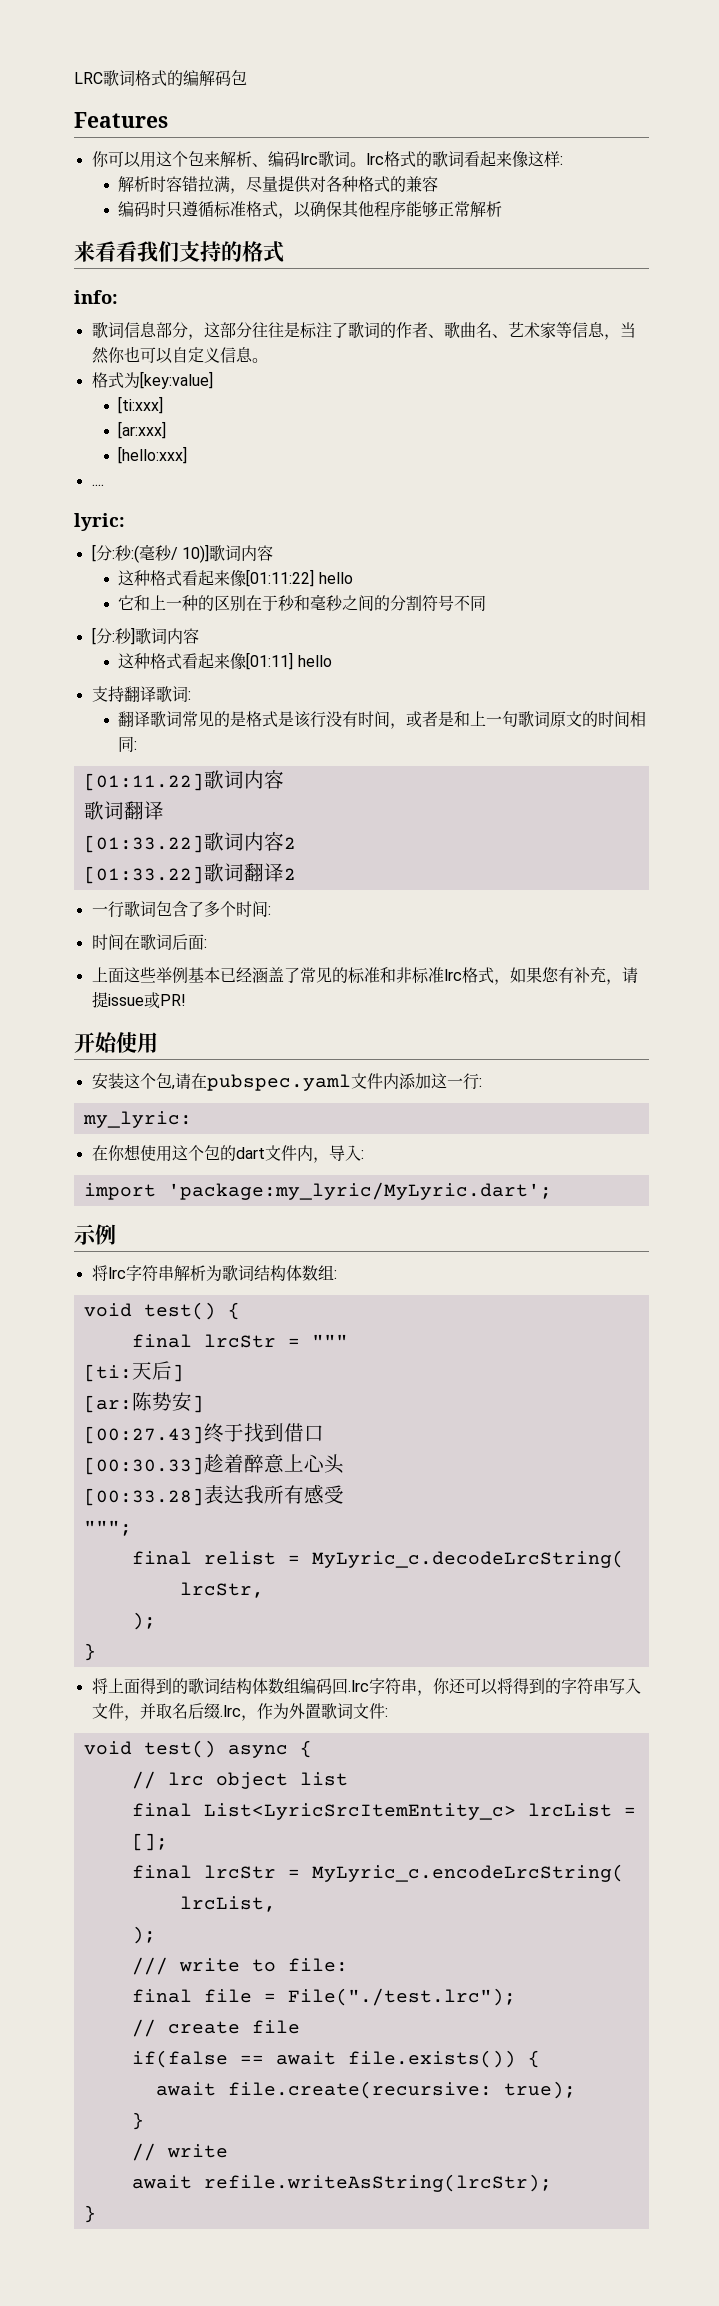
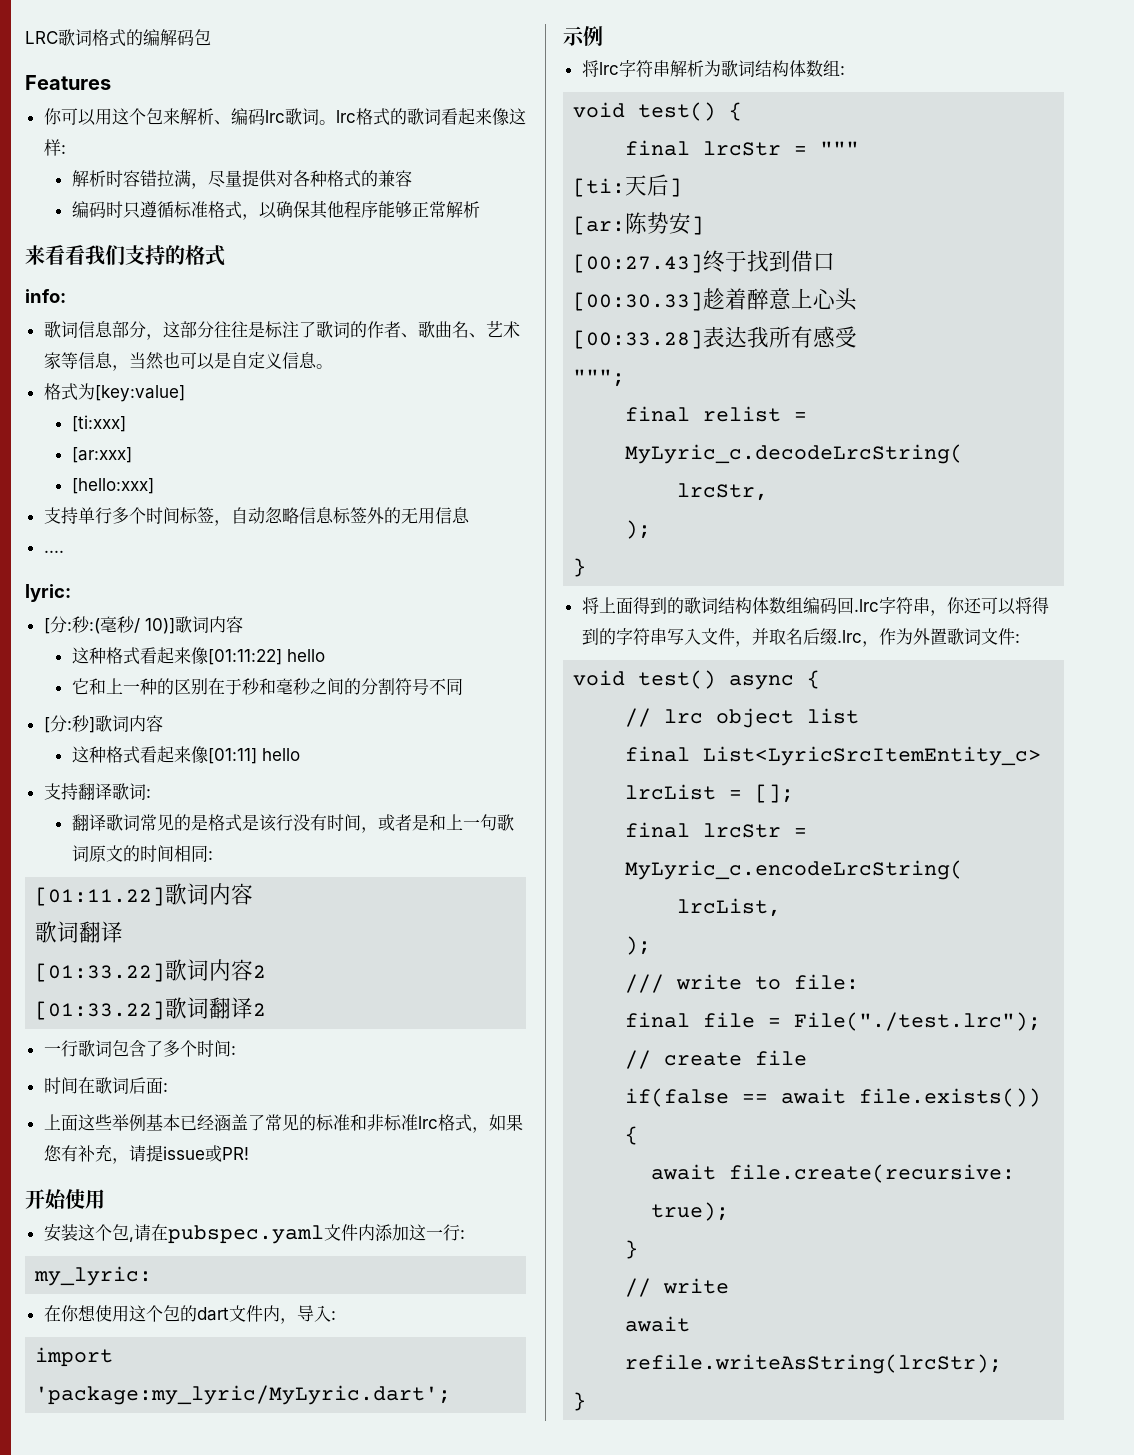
[107,346,173,364] 你也可以 -> [162,352,231,370] 也可以是
(188, 455) none -> [43,507,470,526] // 支持单行多个时间标签，自动忽略信息标签外的无用信息

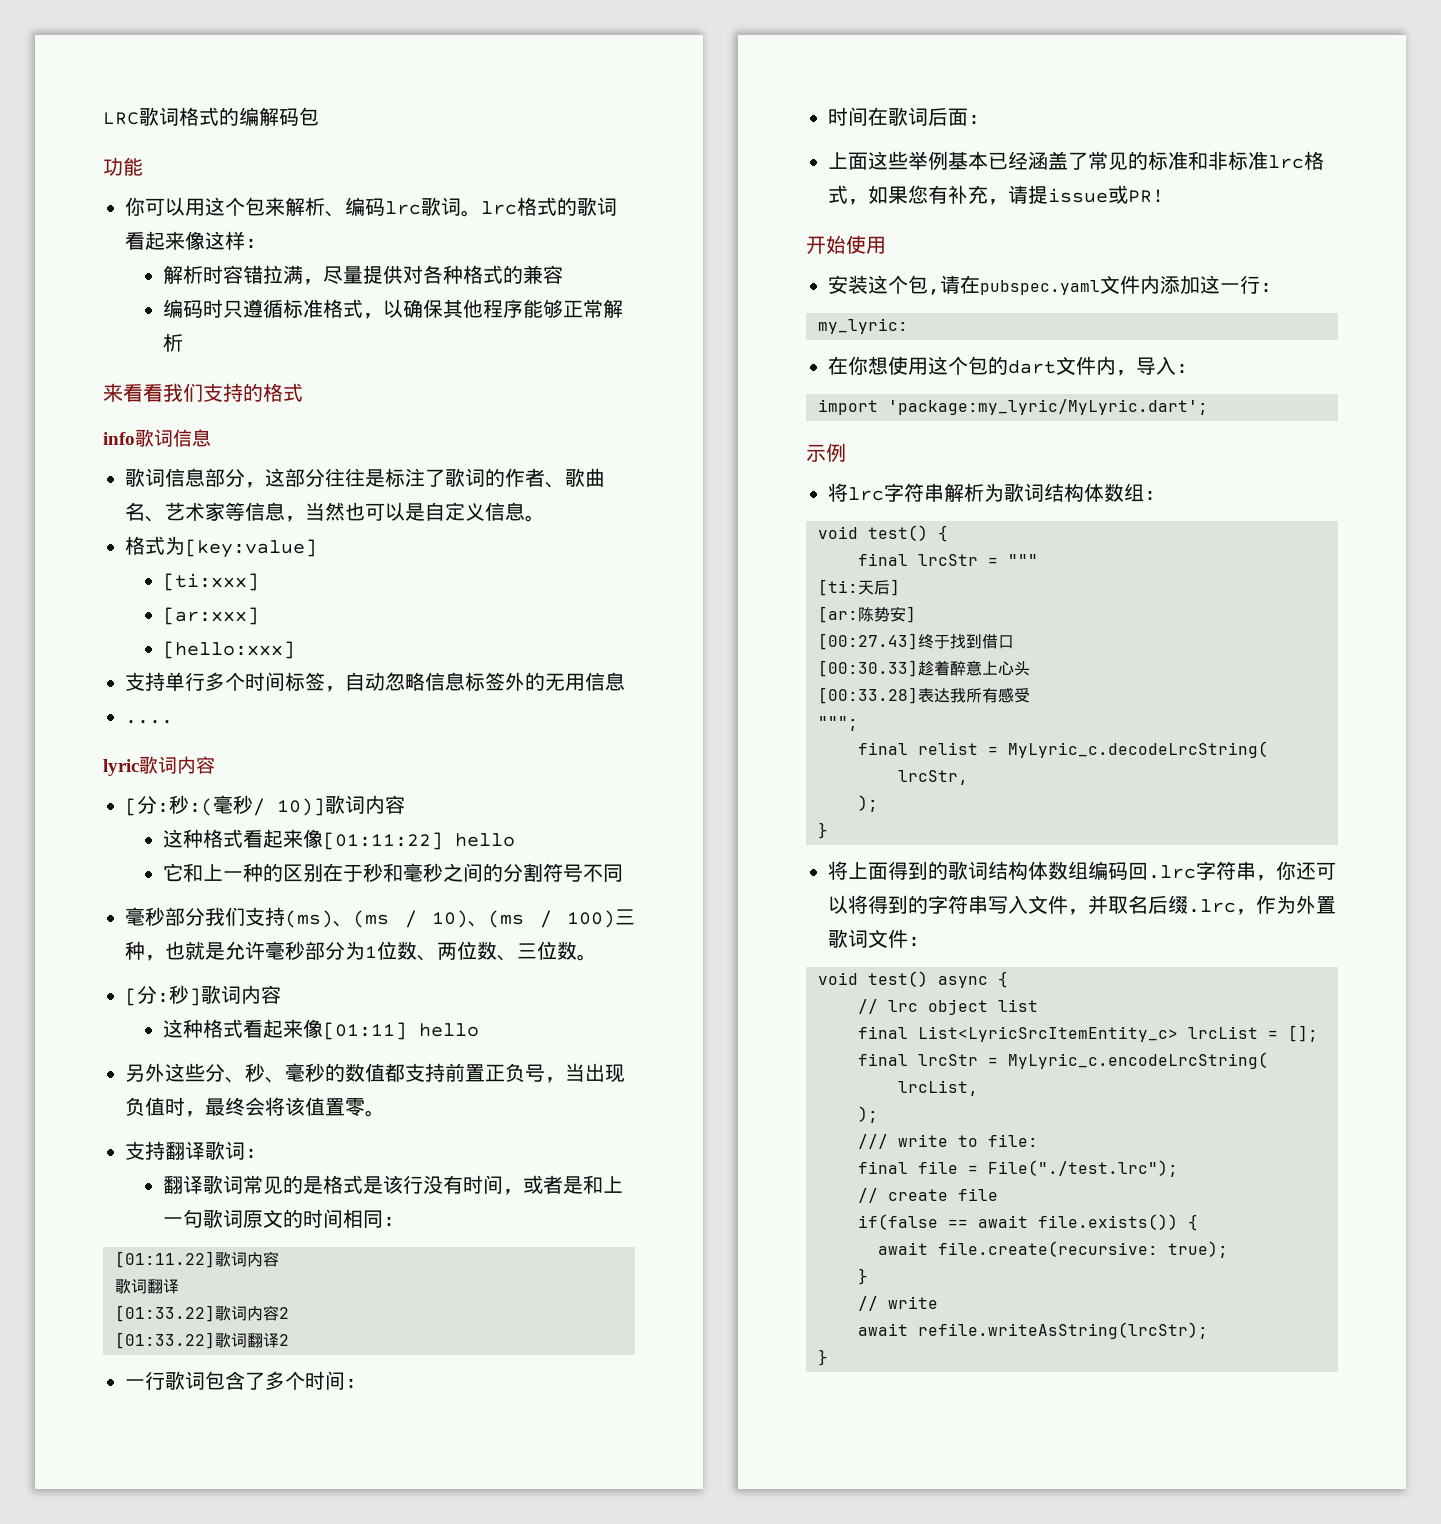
[25,75,111,90] Features -> [103,157,143,176] 功能
[25,289,66,303] info: -> [103,429,211,447] info歌词信息
[25,584,71,602] lyric: -> [103,756,215,776] lyric歌词内容
(463, 686) none -> [125,907,635,928] [125,941,597,961] // 毫秒部分我们支持(ms)、(ms / 10)、(ms / 100)三种，也就是允许毫秒部分为1位数、两位数、三位数。
(300, 754) none -> [125,1063,625,1083] [125,1097,385,1117] // 另外这些分、秒、毫秒的数值都支持前置正负号，当出现负值时，最终会将该值置零。

